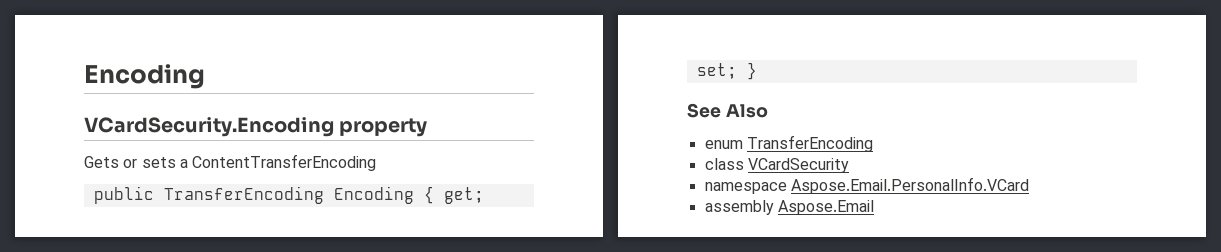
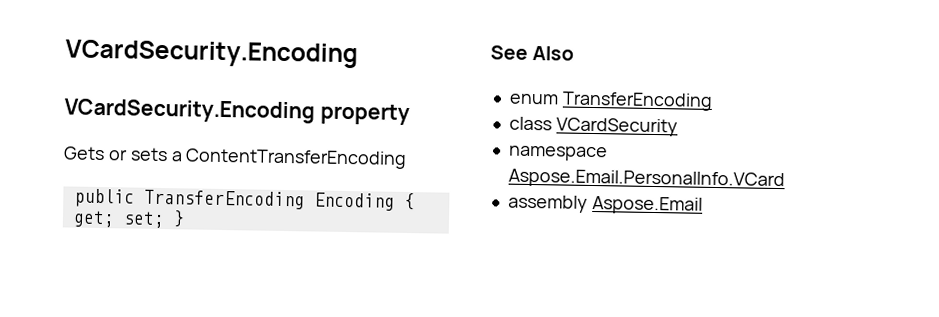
[84,64,205,89] Encoding -> [65,39,358,69] VCardSecurity.Encoding

